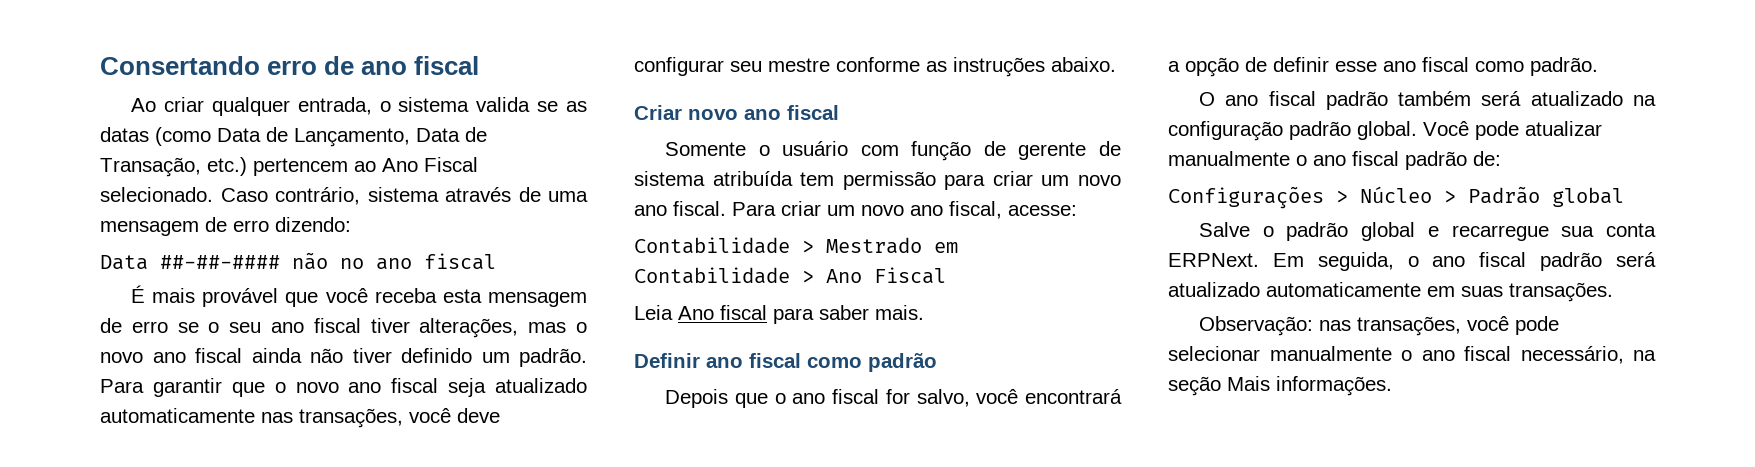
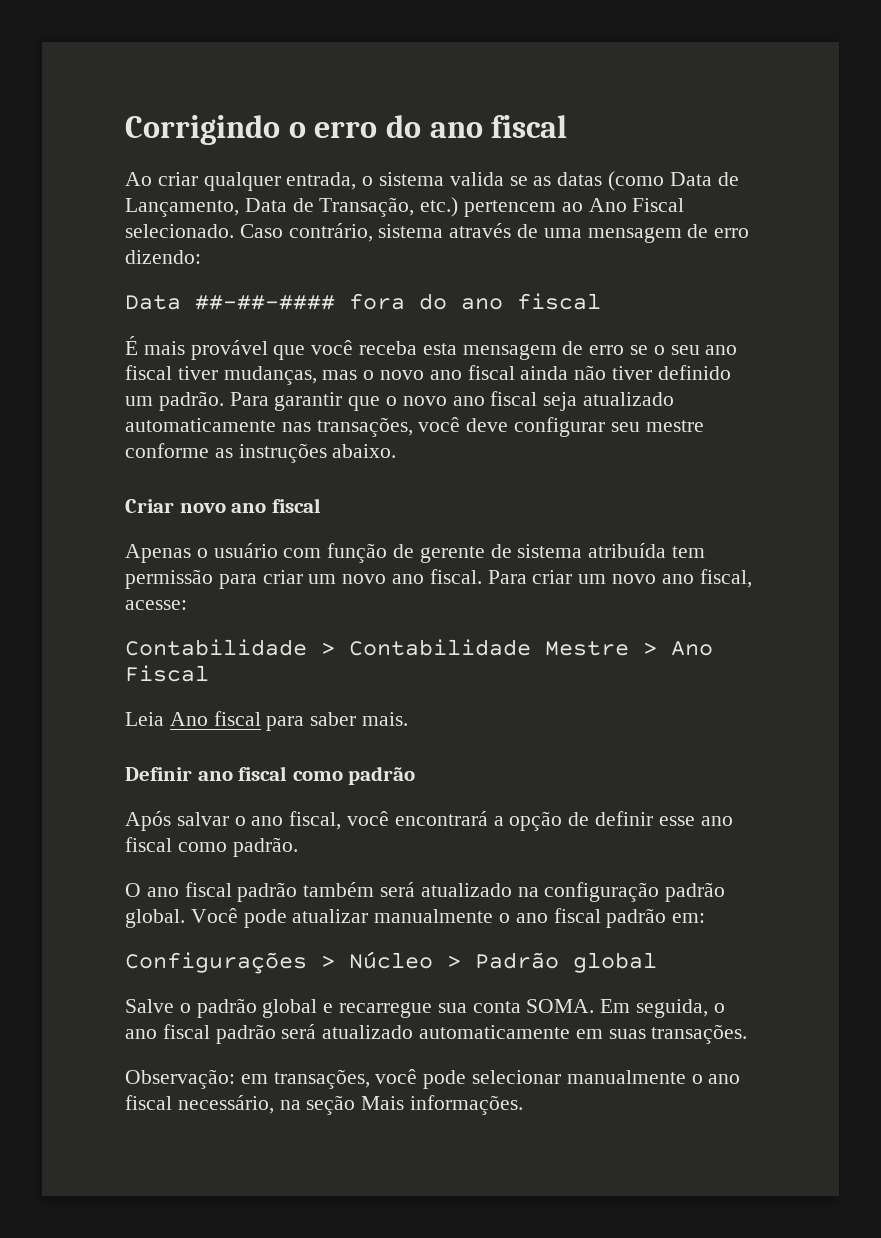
[100,56,355,75] Consertando erro de -> [125,115,421,145] Corrigindo o erro do
[292,252,364,270] não no -> [349,293,447,310] fora do
[419,318,519,338] alterações, -> [223,366,317,385] mudanças,
[665,142,747,156] Somente -> [125,544,191,563] Apenas
[826,237,958,254] [634,267,790,284] Mestrado em Contabilidade -> [349,639,629,656] Contabilidade Mestre
[665,389,970,408] Depois que o ano fiscal for salvo, -> [125,811,342,831] Após salvar o ano fiscal,
[1473,151,1501,166] de: -> [672,913,706,923] em:
[1168,253,1259,267] ERPNext. -> [526,999,595,1013] SOMA.
[1319,320,1352,331] nas -> [240,1074,268,1084] em

